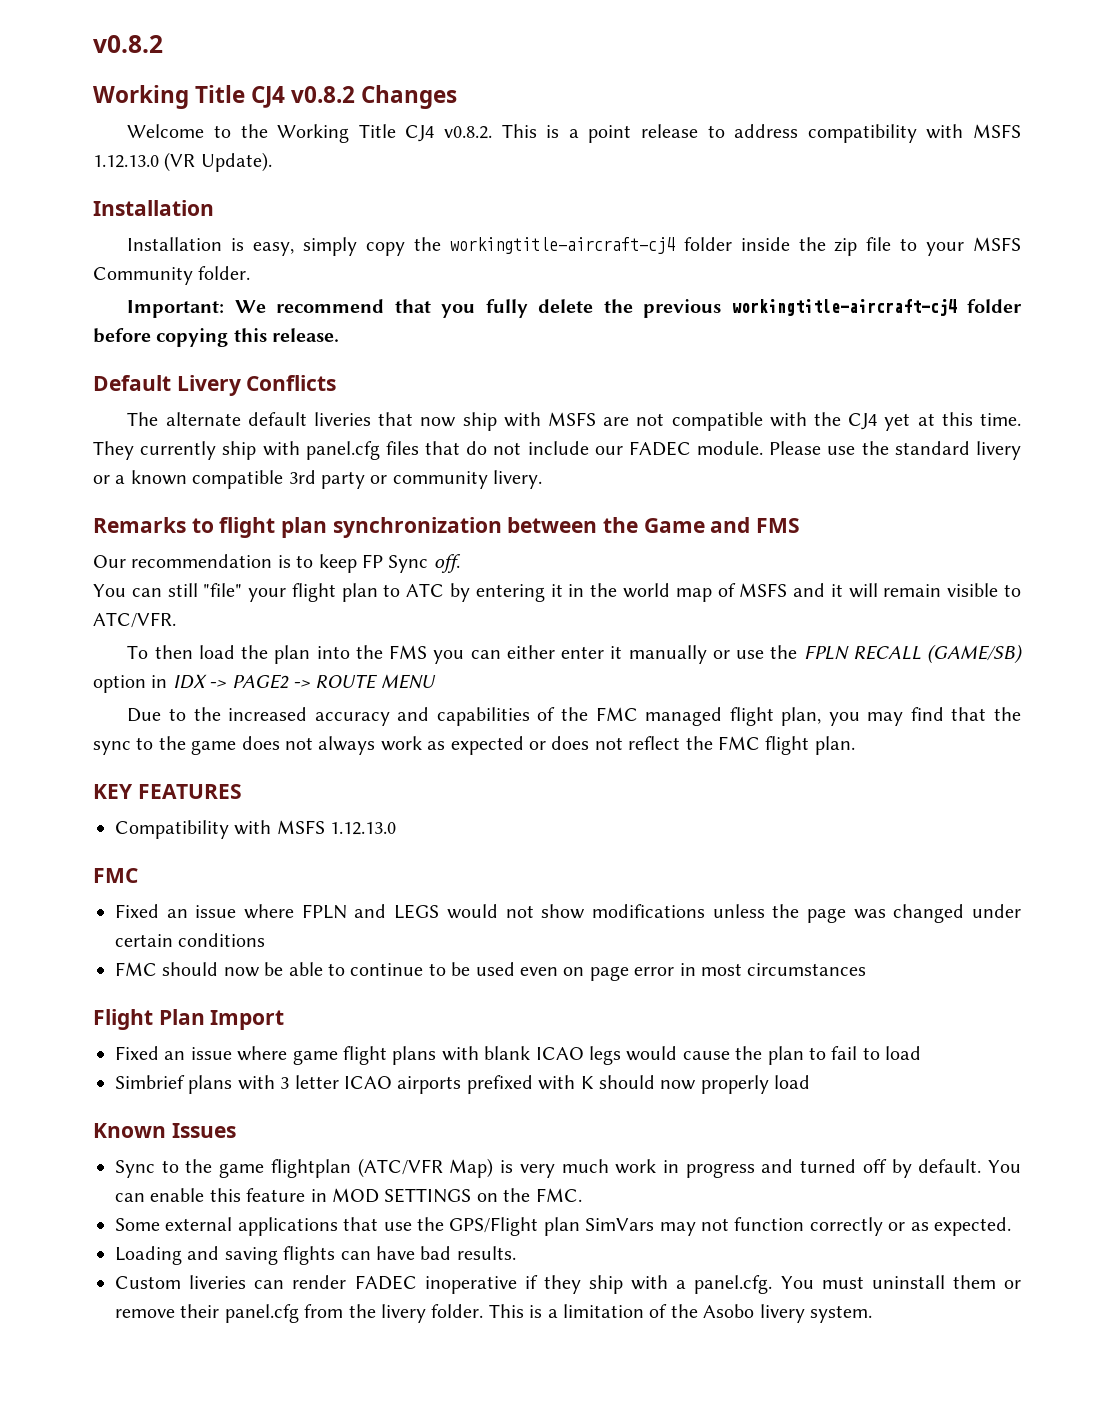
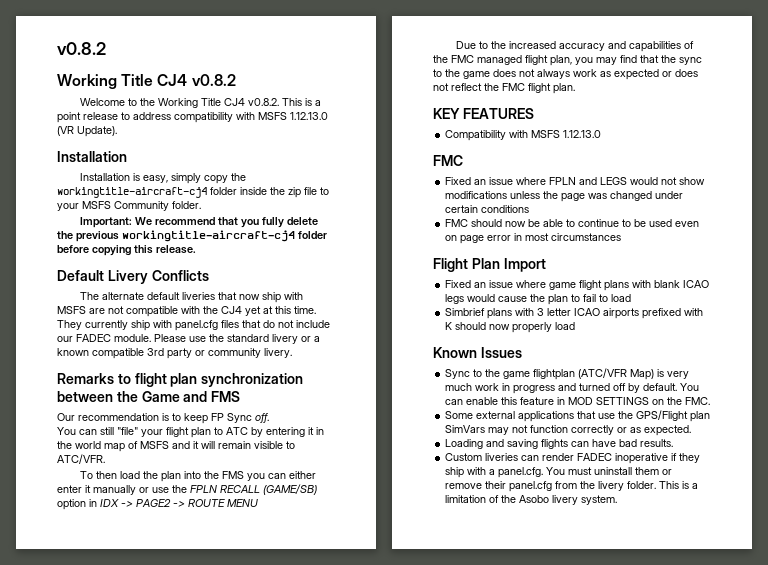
[361,85,458,109] Changes -> (236, 80) none

